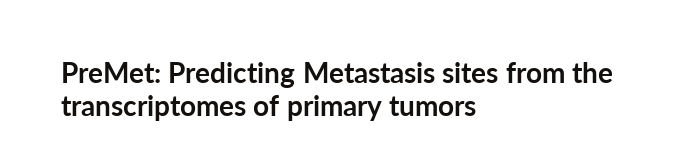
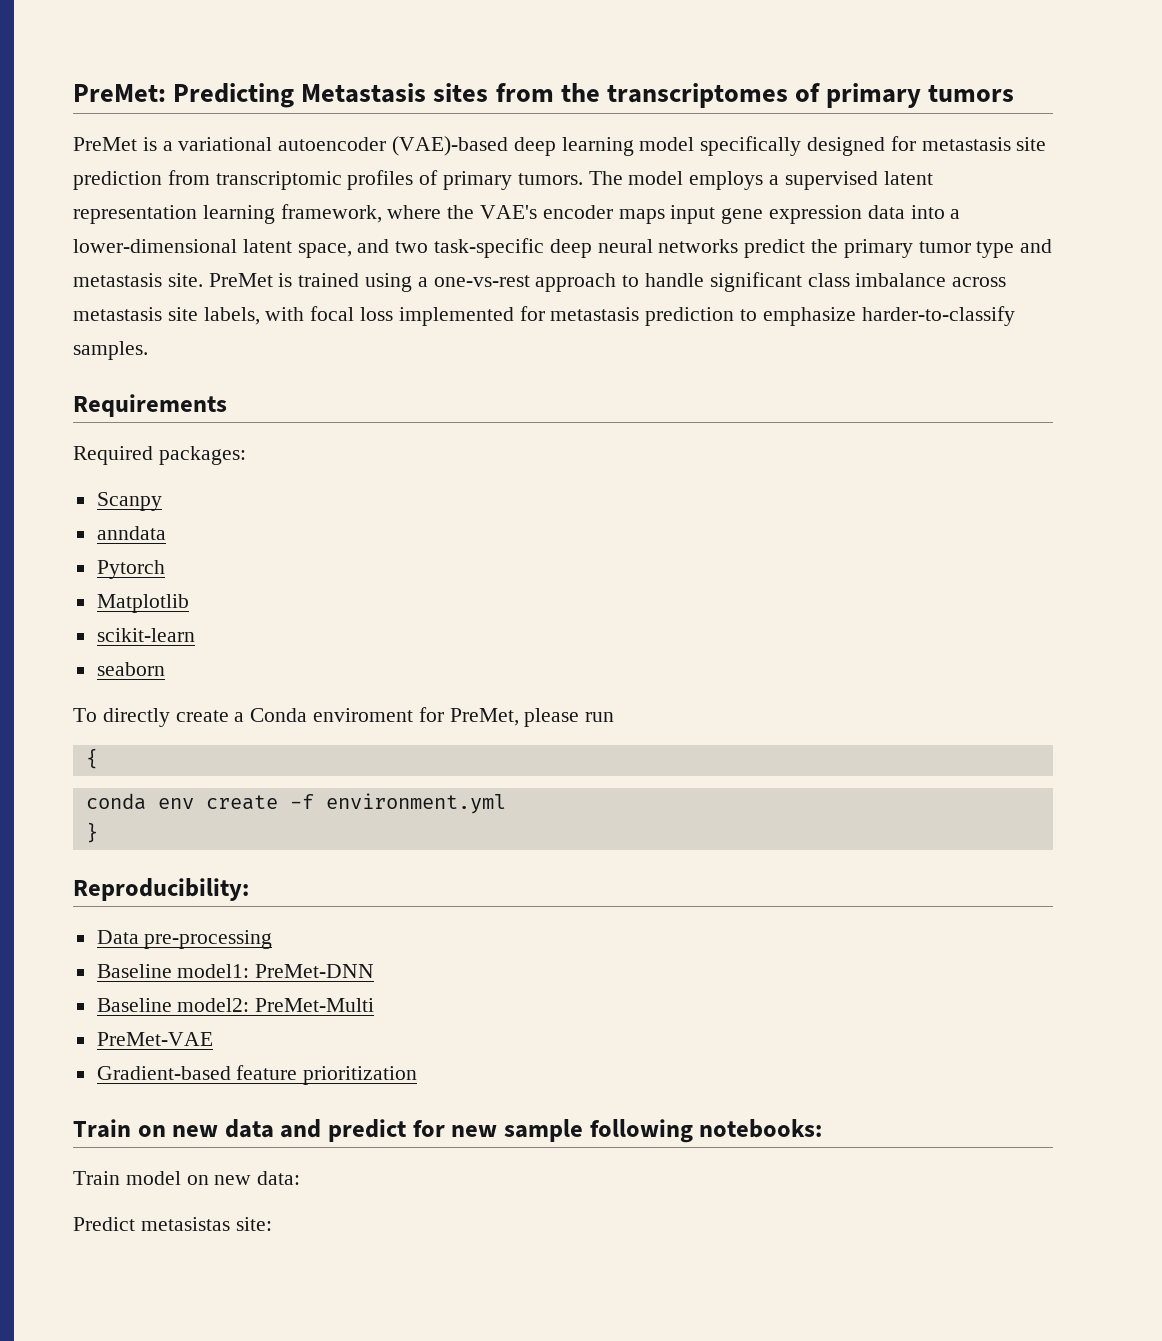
(477, 106) none -> [73,136,1047,156] [73,170,933,190] [73,204,961,224] [73,238,1053,258] [73,272,1007,292] [73,306,1015,326] [73,341,148,360] [73,394,227,417] [73,446,246,465] [96,492,162,511] [96,526,166,540] [96,560,165,579] [96,594,189,613] [96,628,195,642] [96,662,165,676] [73,707,615,727] [85,748,98,769] [85,793,506,814] [85,822,98,843] [73,878,249,901] [96,930,273,949] [96,964,375,978] [96,998,375,1012] [96,1032,213,1046] [96,1065,418,1085] [73,1119,823,1143] [73,1171,301,1185] [73,1217,272,1231] // PreMet is a variational autoencoder (VAE)-based deep learning model specifically designed for metastasis site prediction from transcriptomic profiles of primary tumors. The model employs a supervised latent representation learning framework, where the VAE's encoder maps input gene expression data into a lower-dimensional latent space, and two task-specific deep neural networks predict the primary tumor type and metastasis site. PreMet is trained using a one-vs-rest approach to handle significant class imbalance across metastasis site labels, with focal loss implemented for metastasis prediction to emphasize harder-to-classify samples. // Requirements // Required packages: // Scanpy // anndata // Pytorch // Matplotlib // scikit-learn // seaborn // To directly create a Conda enviroment for PreMet, please run // { // conda env create -f environment.yml // } // Reproducibility: // Data pre-processing // Baseline model1: PreMet-DNN // Baseline model2: PreMet-Multi // PreMet-VAE // Gradient-based feature prioritization // Train on new data and predict for new sample following notebooks: // Train model on new data: // Predict metasistas site:

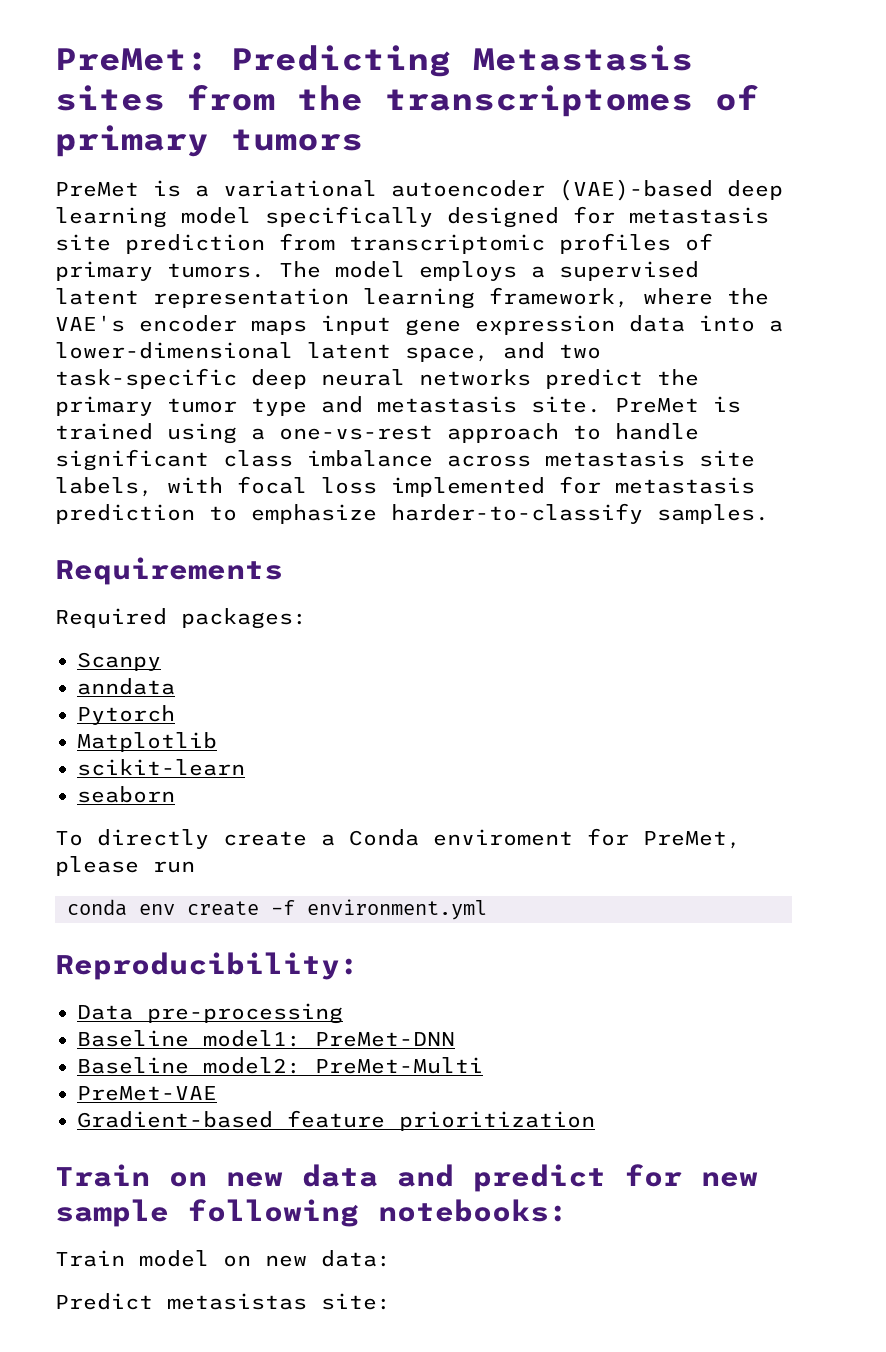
[85,748,98,769] // { -> (195, 867) none
[85,822,98,843] // } -> (487, 909) none

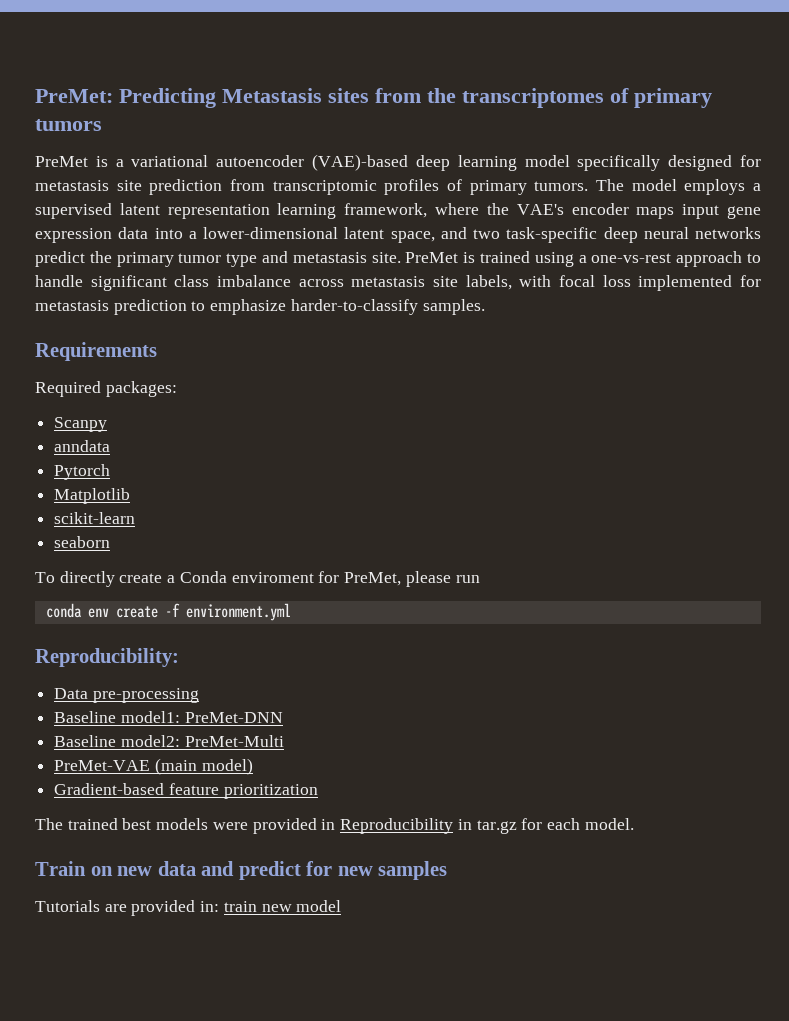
(217, 1093) none -> [154,758,253,775] (main model)
(595, 1121) none -> [35,818,634,834] // The trained best models were provided in Reproducibility in tar.gz for each model.
[55,1199,568,1227] [55,1250,391,1267] [55,1293,391,1310] sample following notebooks: // Train model on new data: // Predict metasistas site: -> [378,861,448,880] [35,900,342,916] samples // Tutorials are provided in: train new model

